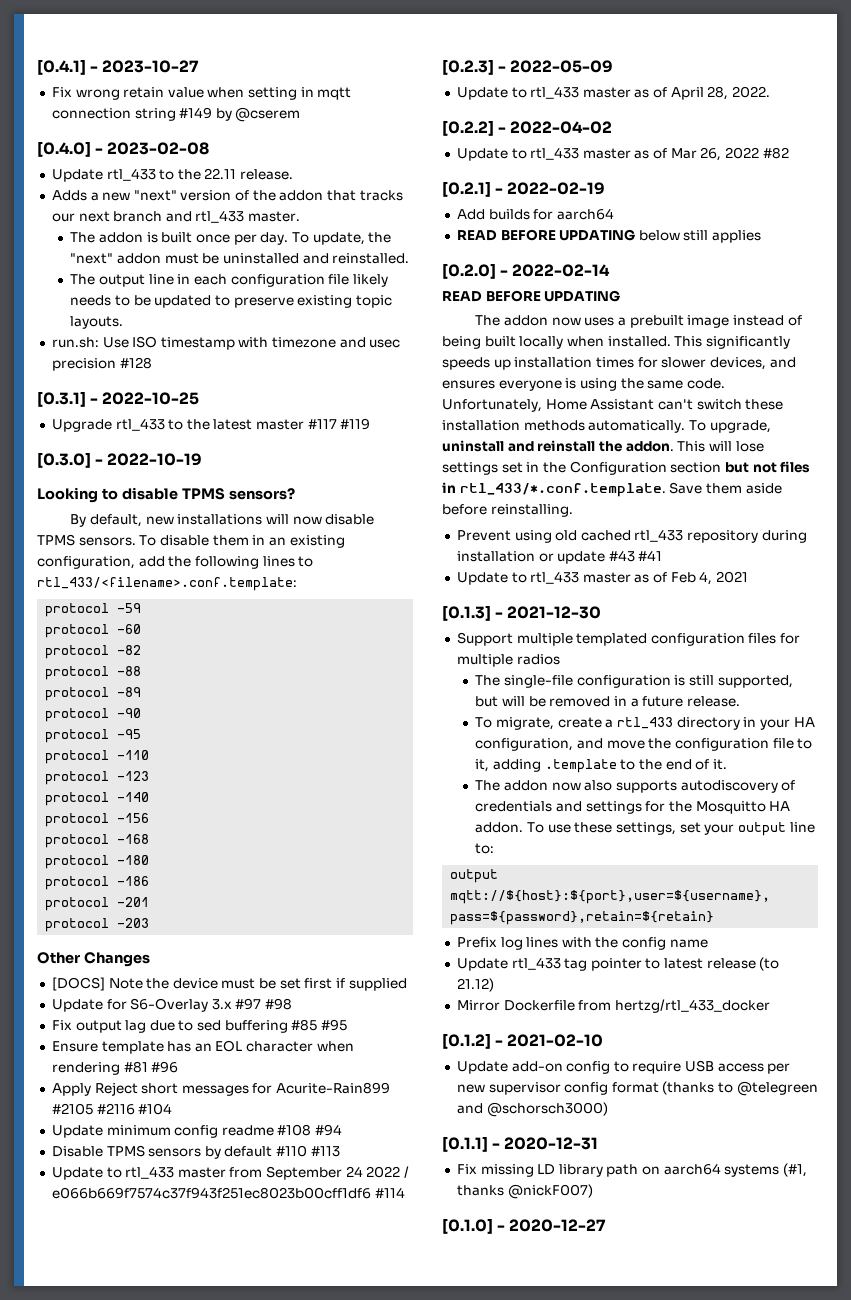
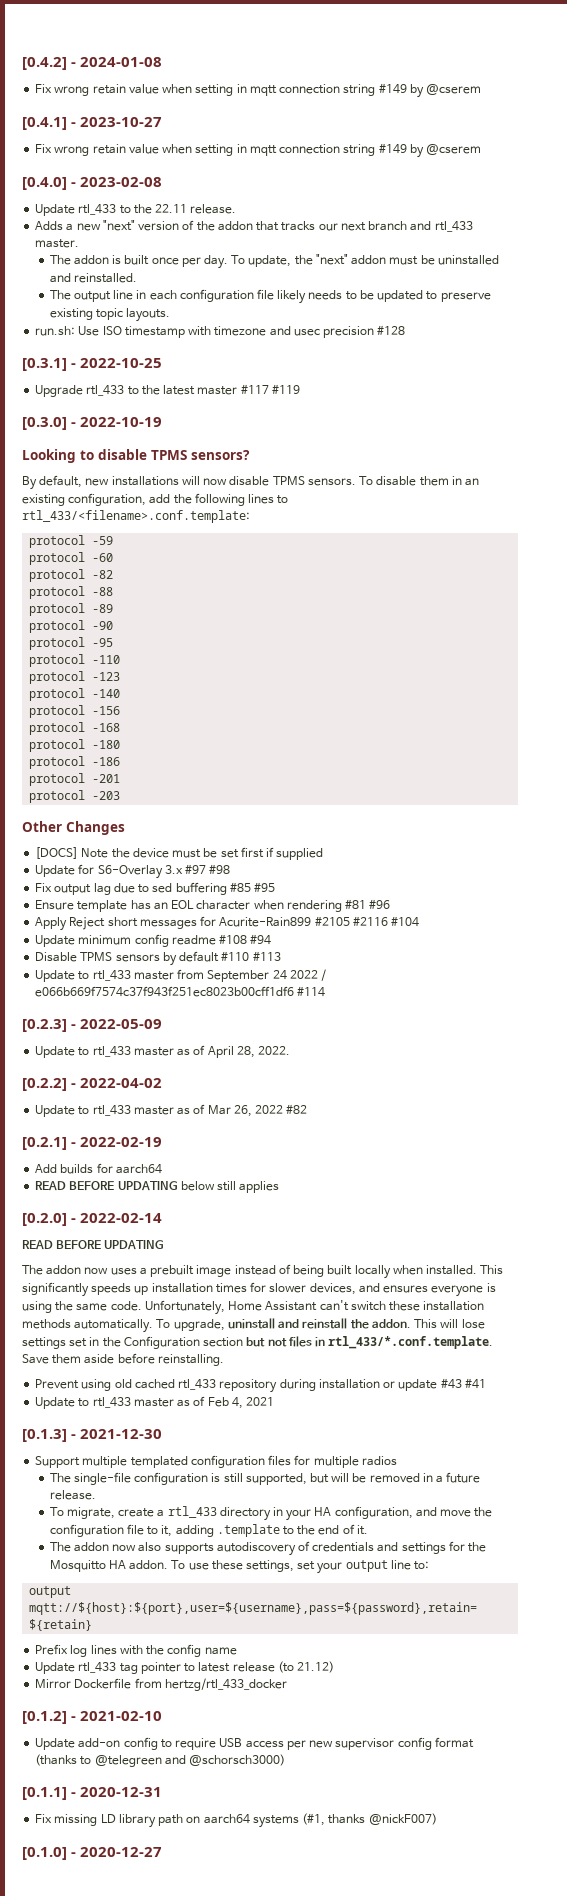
(37, 67) none -> [22,57,163,70] [35,83,482,98] [0.4.2] - 2024-01-08 // Fix wrong retain value when setting in mqtt connection string #149 by @cserem //

